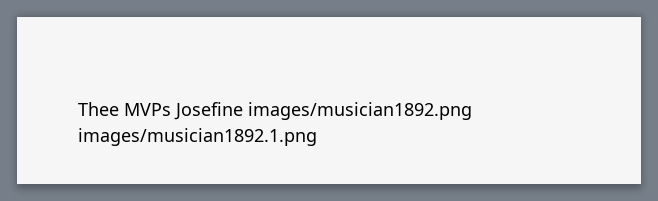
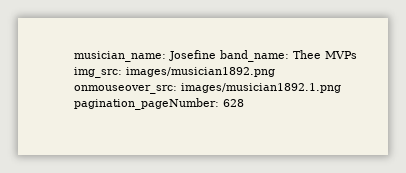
[78,102,472,120] [78,128,317,146] Thee MVPs Josefine images/musician1892.png images/musician1892.1.png -> [74,50,357,62] [74,67,275,78] [74,83,341,94] [74,98,244,110] musician_name: Josefine band_name: Thee MVPs img_src: images/musician1892.png onmouseover_src: images/musician1892.1.png pagination_pageNumber: 628

